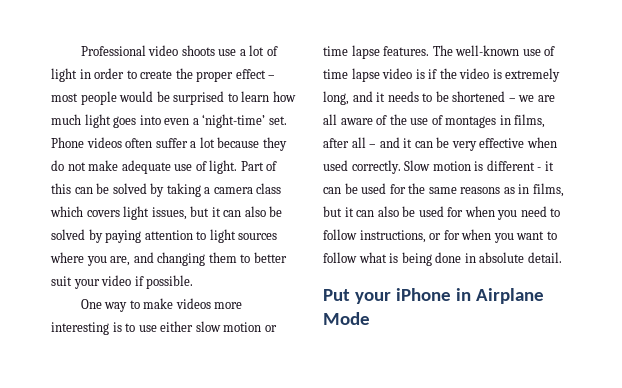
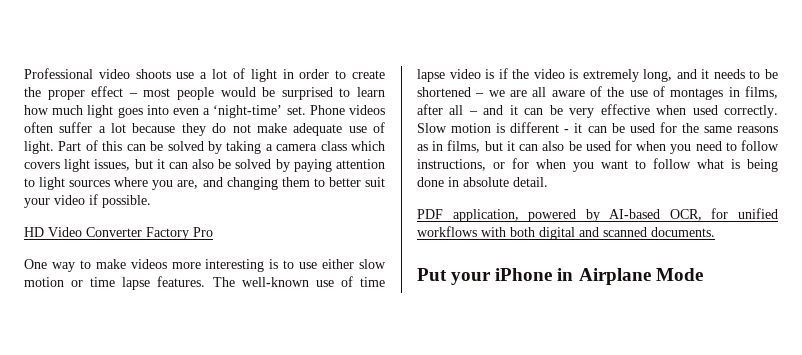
(194, 282) none -> [24,227,213,240] // HD Video Converter Factory Pro
(562, 257) none -> [417,208,778,222] [417,226,715,240] // PDF application, powered by AI-based OCR, for unified workflows with both digital and scanned documents.

